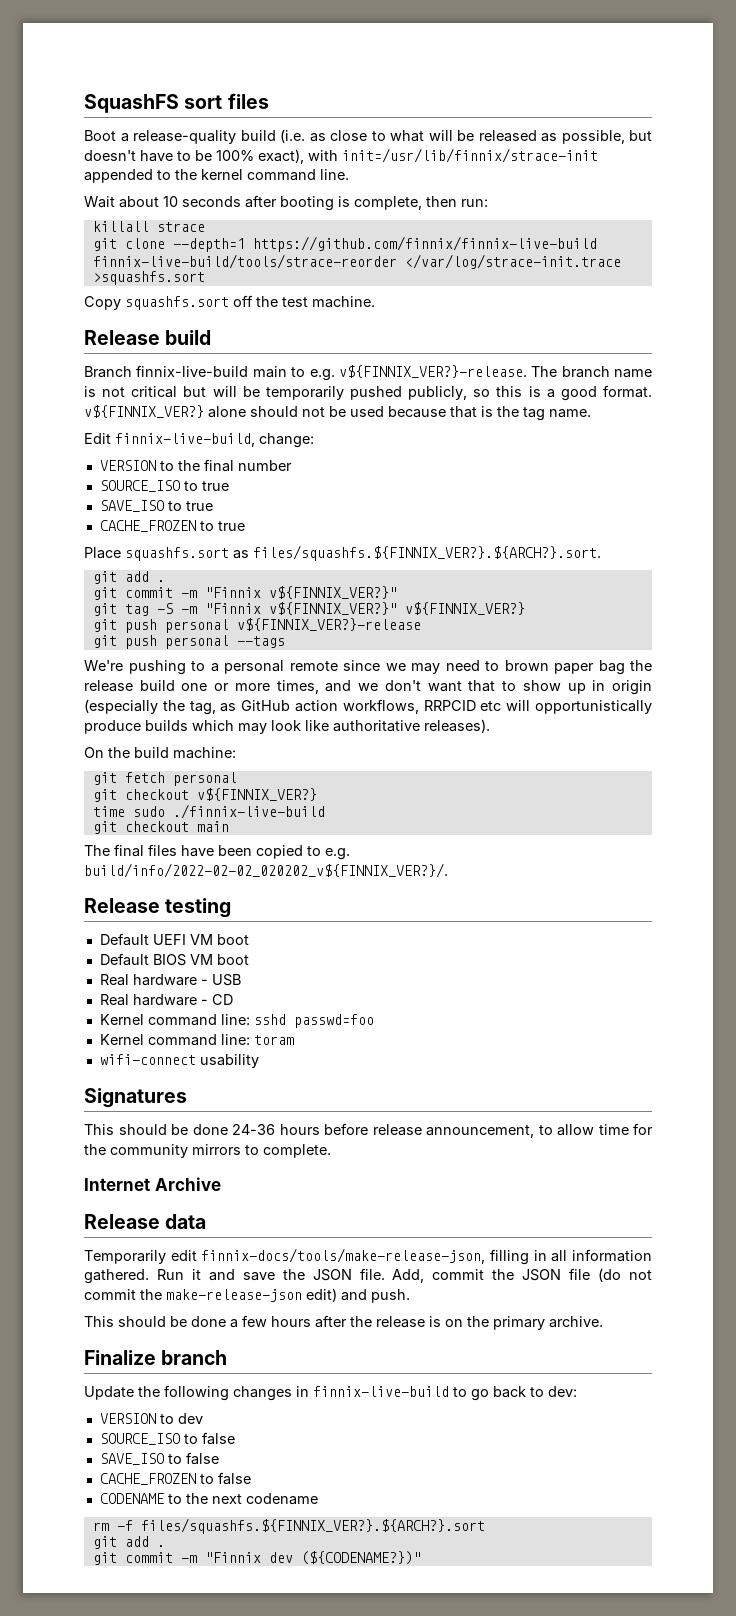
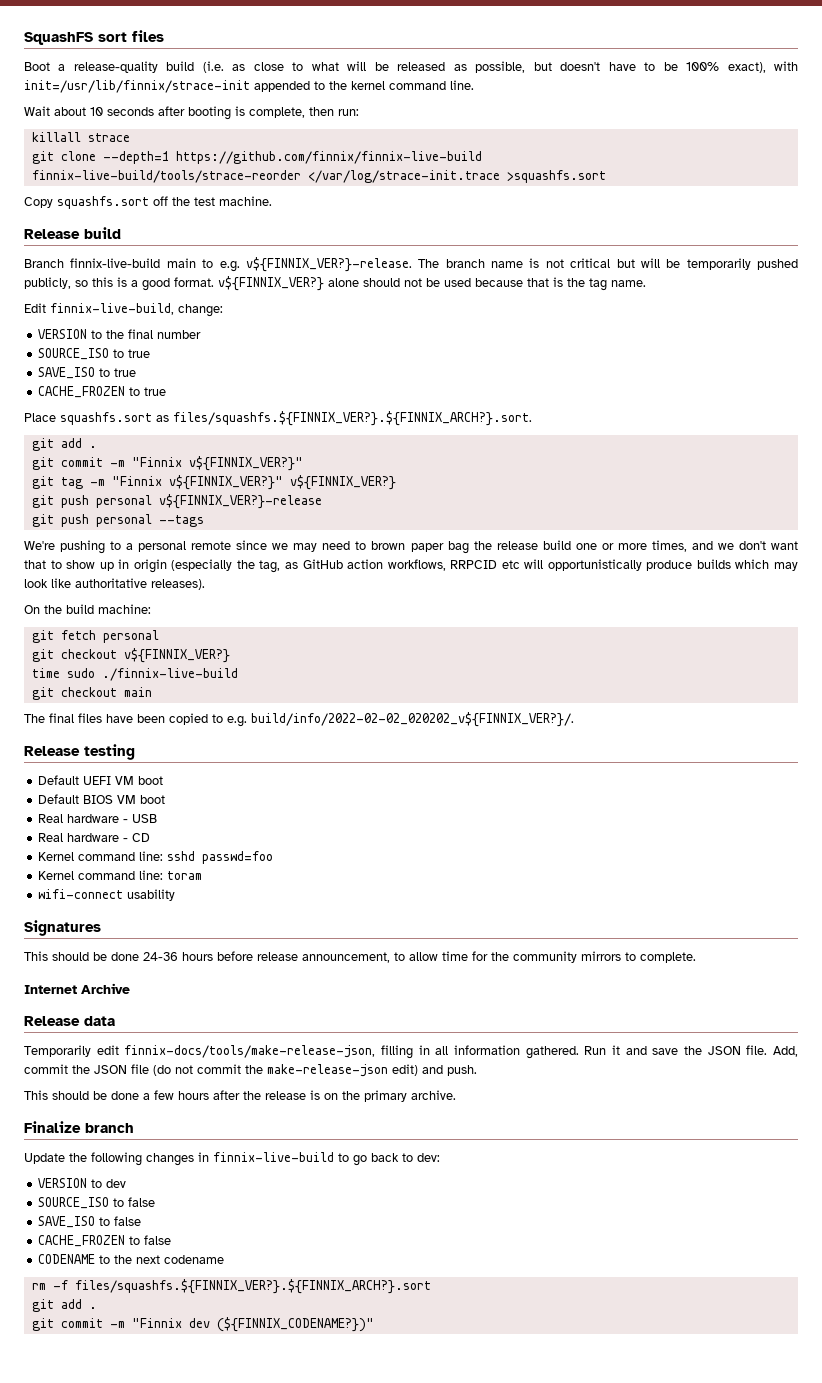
[253,545,601,561] files/squashfs.${FINNIX_VER?}.${ARCH?}.sort. -> [173,411,532,426] files/squashfs.${FINNIX_VER?}.${FINNIX_ARCH?}.sort.
[156,603,173,614] -S -> (83, 483) none
[140,1518,485,1534] files/squashfs.${FINNIX_VER?}.${ARCH?}.sort -> [74,1279,431,1294] files/squashfs.${FINNIX_VER?}.${FINNIX_ARCH?}.sort
[300,1551,421,1565] (${CODENAME?})" -> [216,1317,374,1332] (${FINNIX_CODENAME?})"

